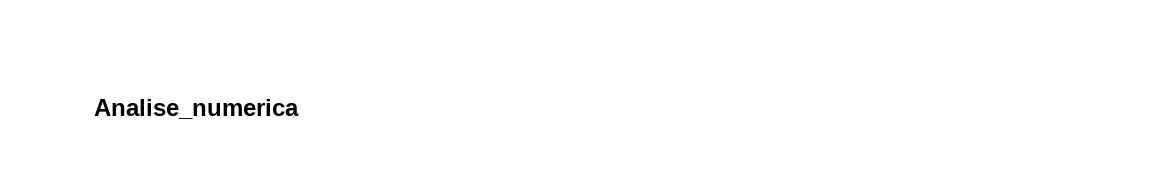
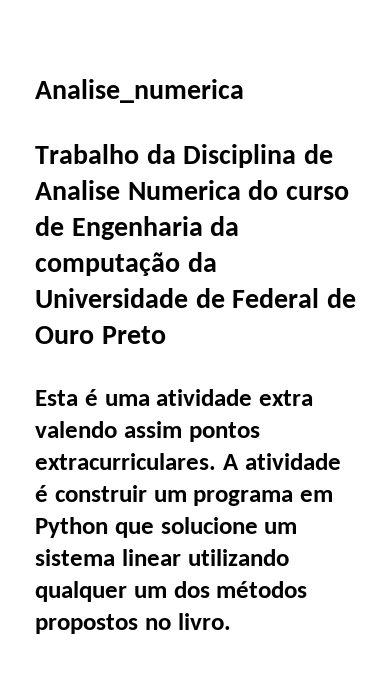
(299, 109) none -> [35,144,333,168] [35,180,349,200] [35,216,240,240] [35,252,217,276] [35,288,356,308] [35,326,166,344] [35,389,313,406] [35,421,260,442] [35,453,341,470] [35,485,333,506] [35,517,298,538] [35,549,289,566] [35,581,308,602] [35,613,231,634] // Trabalho da Disciplina de Analise Numerica do curso de Engenharia da computação da Universidade de Federal de Ouro Preto // Esta é uma atividade extra valendo assim pontos extracurriculares. A atividade é construir um programa em Python que solucione um sistema linear utilizando qualquer um dos métodos propostos no livro.

